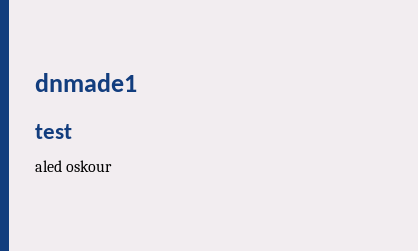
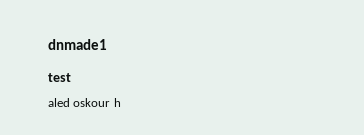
(113, 166) none -> [113,98,121,107] h

